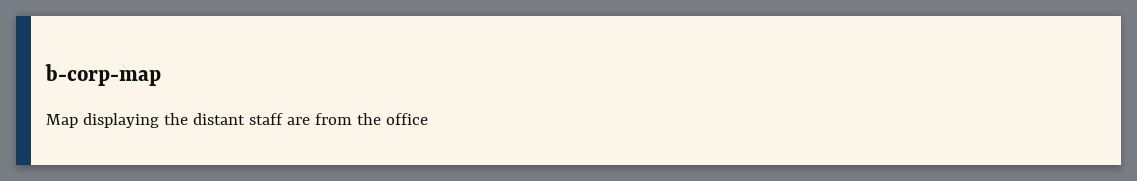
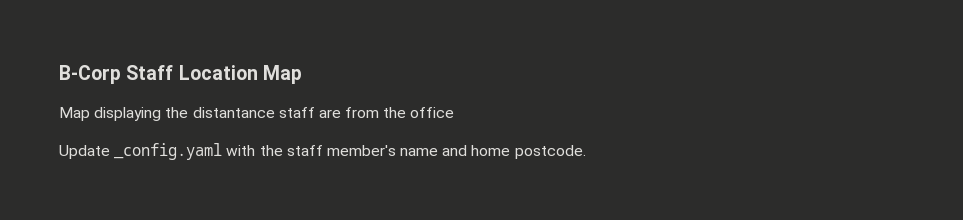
[45,64,161,86] b-corp-map -> [59,65,302,84] B-Corp Staff Location Map
[192,113,245,125] distant -> [192,107,275,118] distantance
(428, 119) none -> [59,143,586,160] // Update _config.yaml with the staff member's name and home postcode.

